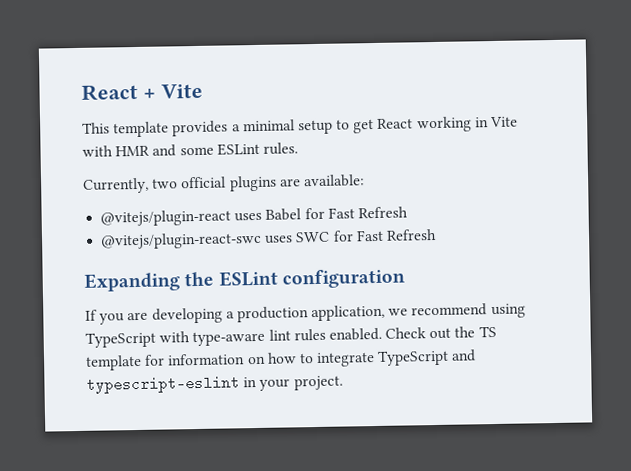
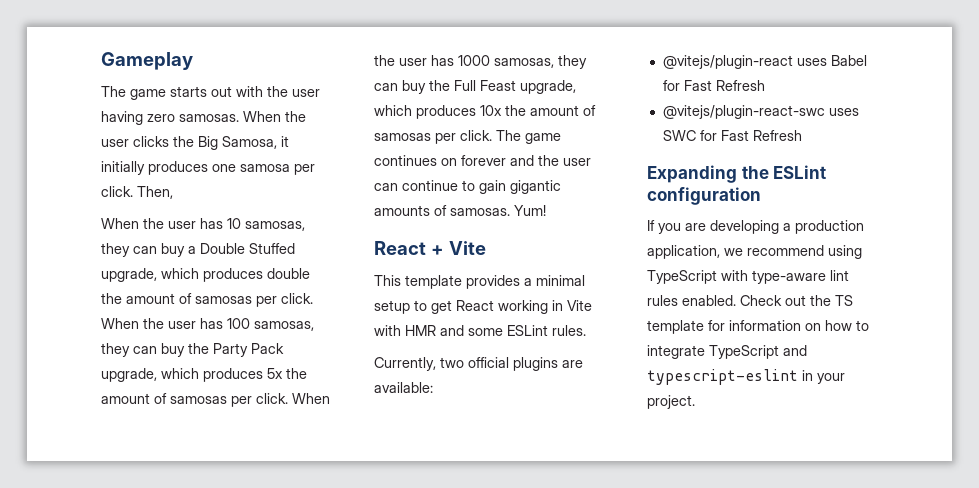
(81, 92) none -> [101,52,193,70] [101,86,320,100] [101,111,306,125] [101,136,289,150] [101,161,315,175] [101,186,173,199] [101,218,305,231] [101,243,295,257] [101,268,310,282] [101,293,313,307] [101,318,314,331] [101,343,284,357] [101,368,307,382] [101,393,330,407] [374,55,587,69] [374,80,576,94] [374,105,596,119] [374,130,561,144] [374,155,591,166] [374,180,561,194] [374,205,546,216] Gameplay // The game starts out with the user having zero samosas. When the user clicks the Big Samosa, it initially produces one samosa per click. Then, // When the user has 10 samosas, they can buy a Double Stuffed upgrade, which produces double the amount of samosas per click. When the user has 100 samosas, they can buy the Party Pack upgrade, which produces 5x the amount of samosas per click. When the user has 1000 samosas, they can buy the Full Feast upgrade, which produces 10x the amount of samosas per click. The game continues on forever and the user can continue to gain gigantic amounts of samosas. Yum! //

